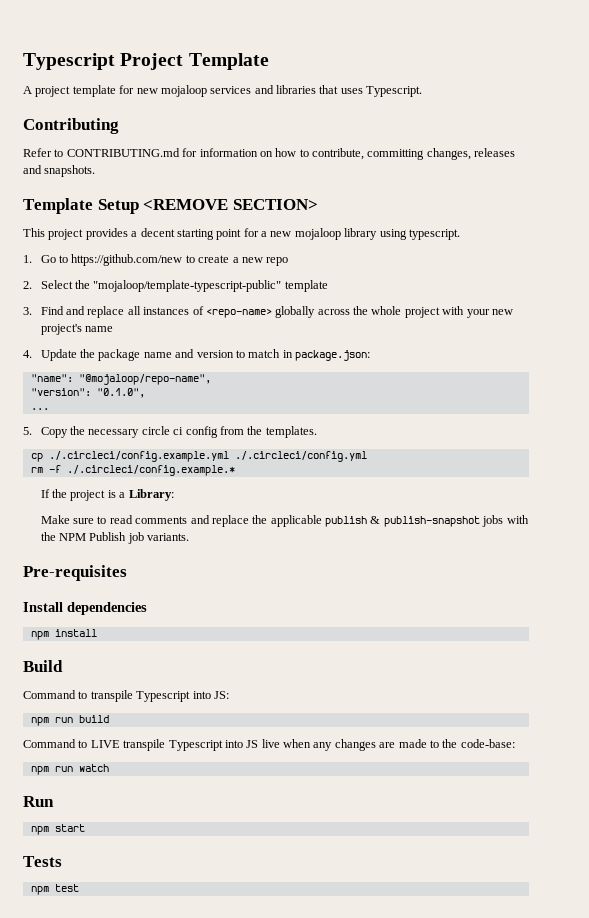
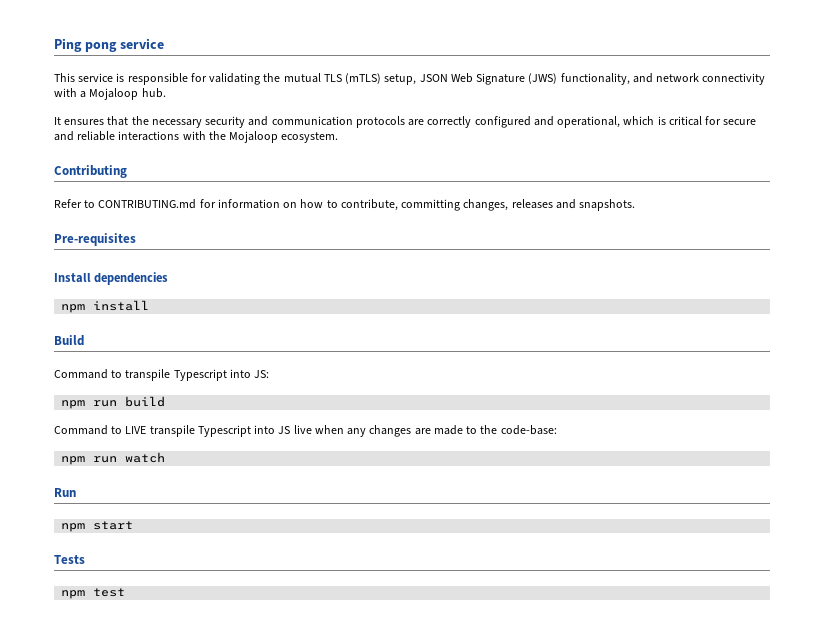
[23,53,269,70] [23,85,423,97] Typescript Project Template // A project template for new mojaloop services and libraries that uses Typescript. -> [54,38,164,52] [54,73,766,85] [54,88,166,100] [54,116,757,128] [54,131,339,143] Ping pong service // This service is responsible for validating the mutual TLS (mTLS) setup, JSON Web Signature (JWS) functionality, and network connectivity with a Mojaloop hub. // It ensures that the necessary security and communication protocols are correctly configured and operational, which is critical for secure and reliable interactions with the Mojaloop ecosystem.
[23,198,318,214] [23,228,460,240] [23,254,289,266] [23,280,328,292] [23,306,513,318] [40,324,114,335] [23,349,371,361] [30,374,211,385] [30,388,145,398] [30,408,49,410] [23,426,317,438] [30,451,367,462] [30,465,235,476] [40,489,174,501] [40,515,529,527] [40,532,190,544] // Template Setup <REMOVE SECTION> // This project provides a decent starting point for a new mojaloop library using typescript. // 1. Go to https://github.com/new to create a new repo // 2. Select the "mojaloop/template-typescript-public" template // 3. Find and replace all instances of <repo-name> globally across the whole project with your new project's name // 4. Update the package name and version to match in package.json: // "name": "@mojaloop/repo-name", // "version": "0.1.0", // ... // 5. Copy the necessary circle ci config from the templates. // cp ./.circleci/config.example.yml ./.circleci/config.yml // rm -f ./.circleci/config.example.* // If the project is a Library: // Make sure to read comments and replace the applicable publish & publish-snapshot jobs with the NPM Publish job variants. -> (636, 205) none

